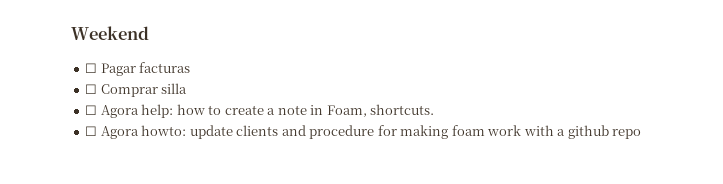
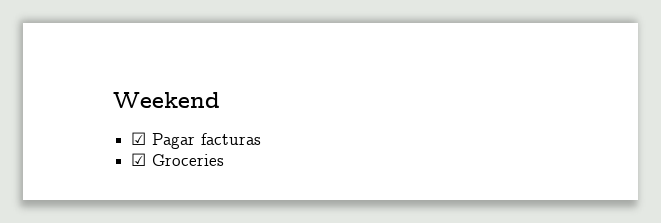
[85,63,98,73] ☐ -> [131,132,147,145] ☑
[85,83,188,97] [85,104,435,118] [85,125,642,139] ☐ Comprar silla // ☐ Agora help: how to create a note in Foam, shortcuts. // ☐ Agora howto: update clients and procedure for making foam work with a github repo -> [131,153,225,166] ☑ Groceries

